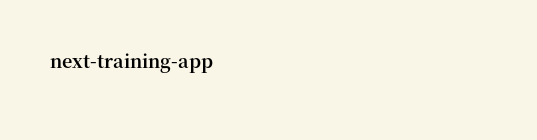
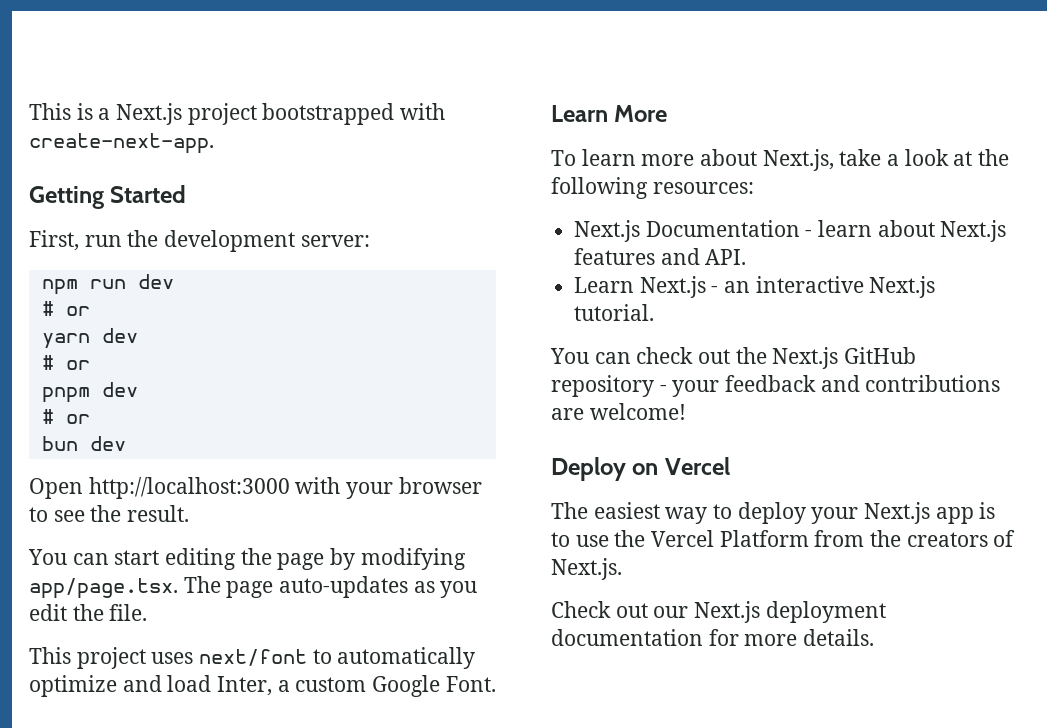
[50,53,213,73] next-training-app -> [29,103,446,125] [29,133,214,154] [29,185,187,209] [29,230,370,252] [41,274,174,295] [41,301,90,316] [41,328,138,349] [41,355,90,370] [41,382,138,403] [41,409,90,424] [41,436,126,451] [29,477,482,499] [29,505,190,522] [28,548,466,570] [29,576,478,599] [29,604,148,621] [29,647,476,669] [29,675,496,697] [551,105,668,122] [551,149,1010,171] [551,177,754,199] [574,220,1007,242] [574,248,747,265] [574,276,936,298] [574,304,655,321] [550,347,917,369] [551,375,1001,397] [551,403,686,420] [551,457,730,481] [551,502,996,524] [551,530,1016,547] [551,558,622,580] [551,601,886,623] [551,629,875,646] This is a Next.js project bootstrapped with create-next-app. // Getting Started // First, run the development server: // npm run dev // # or // yarn dev // # or // pnpm dev // # or // bun dev // Open http://localhost:3000 with your browser to see the result. // You can start editing the page by modifying app/page.tsx. The page auto-updates as you edit the file. // This project uses next/font to automatically optimize and load Inter, a custom Google Font. // Learn More // To learn more about Next.js, take a look at the following resources: // Next.js Documentation - learn about Next.js features and API. // Learn Next.js - an interactive Next.js tutorial. // You can check out the Next.js GitHub repository - your feedback and contributions are welcome! // Deploy on Vercel // The easiest way to deploy your Next.js app is to use the Vercel Platform from the creators of Next.js. // Check out our Next.js deployment documentation for more details.

